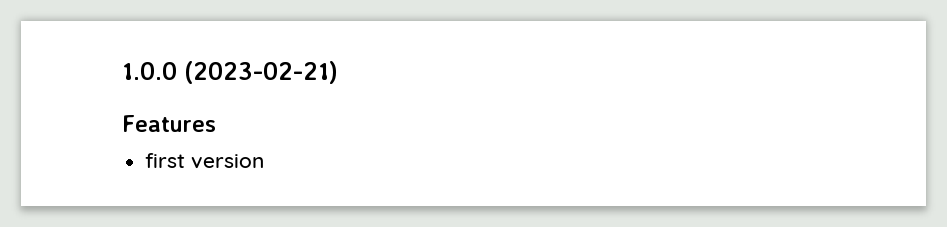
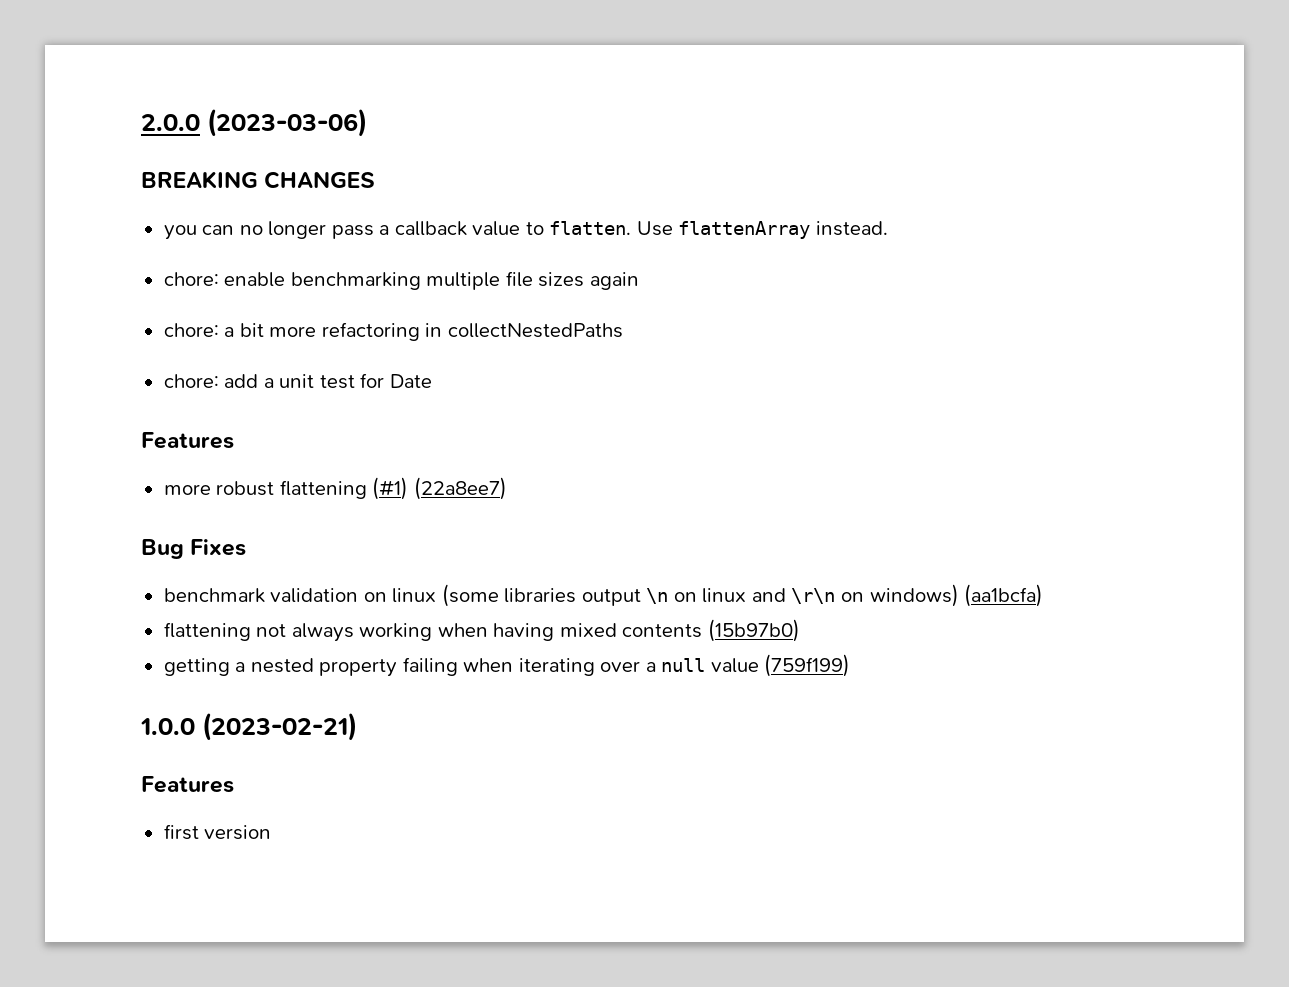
(122, 71) none -> [141,108,367,137] [141,171,376,189] [163,221,888,240] [163,271,639,290] [163,322,623,341] [163,373,432,389] [141,432,234,449] [163,477,507,500] [141,539,247,559] [163,584,1044,607] [163,619,800,642] [163,654,851,677] 2.0.0 (2023-03-06) // BREAKING CHANGES // you can no longer pass a callback value to flatten. Use flattenArray instead. // chore: enable benchmarking multiple file sizes again // chore: a bit more refactoring in collectNestedPaths // chore: add a unit test for Date // Features // more robust flattening (#1) (22a8ee7) // Bug Fixes // benchmark validation on linux (some libraries output \n on linux and \r\n on windows) (aa1bcfa) // flattening not always working when having mixed contents (15b97b0) // getting a nested property failing when iterating over a null value (759f199) //

